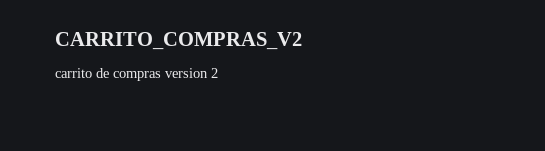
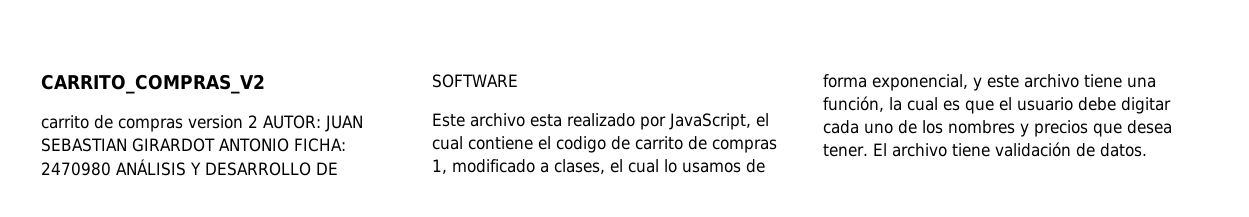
(218, 73) none -> [263,115,363,132] [41,138,346,152] [41,159,338,176] [432,74,518,88] [432,113,769,130] [432,136,777,153] [432,159,765,174] [823,74,1156,91] [823,96,1171,114] [823,120,1172,137] [823,142,1147,157] AUTOR: JUAN SEBASTIAN GIRARDOT ANTONIO FICHA: 2470980 ANÁLISIS Y DESARROLLO DE SOFTWARE // Este archivo esta realizado por JavaScript, el cual contiene el codigo de carrito de compras 1, modificado a clases, el cual lo usamos de forma exponencial, y este archivo tiene una función, la cual es que el usuario debe digitar cada uno de los nombres y precios que desea tener. El archivo tiene validación de datos.

